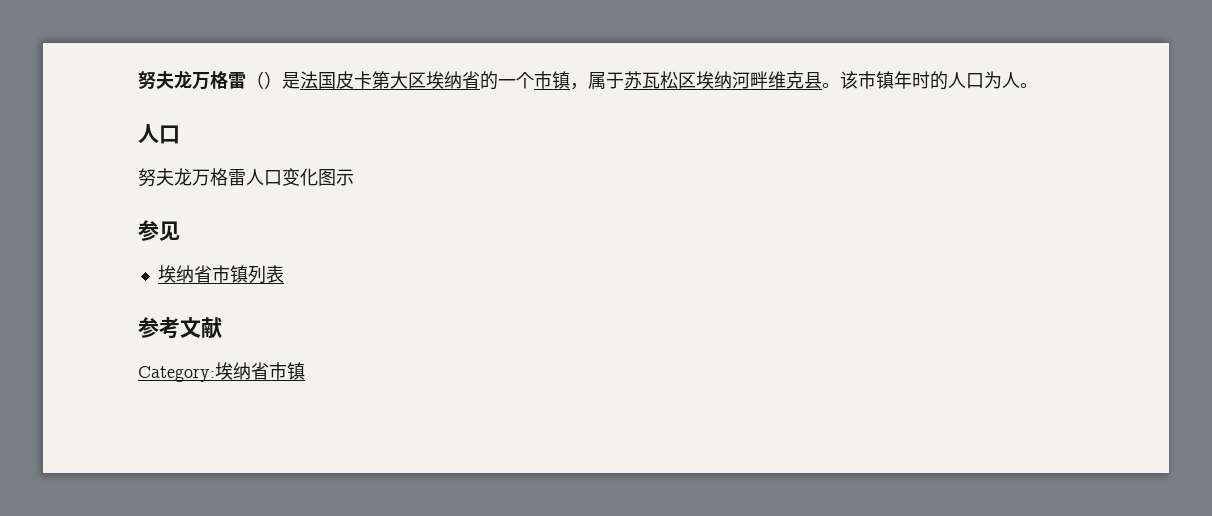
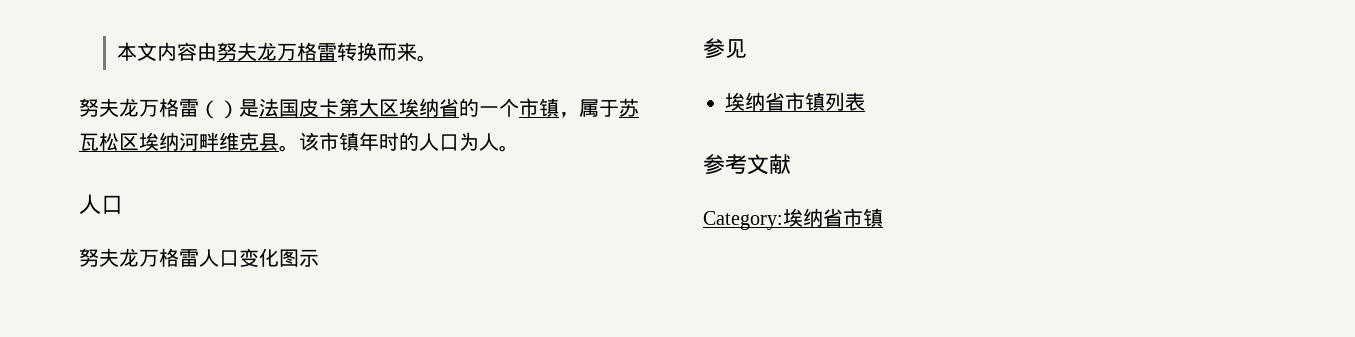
(138, 80) none -> [116,42,437,62] 本文内容由努夫龙万格雷转换而来。 //

